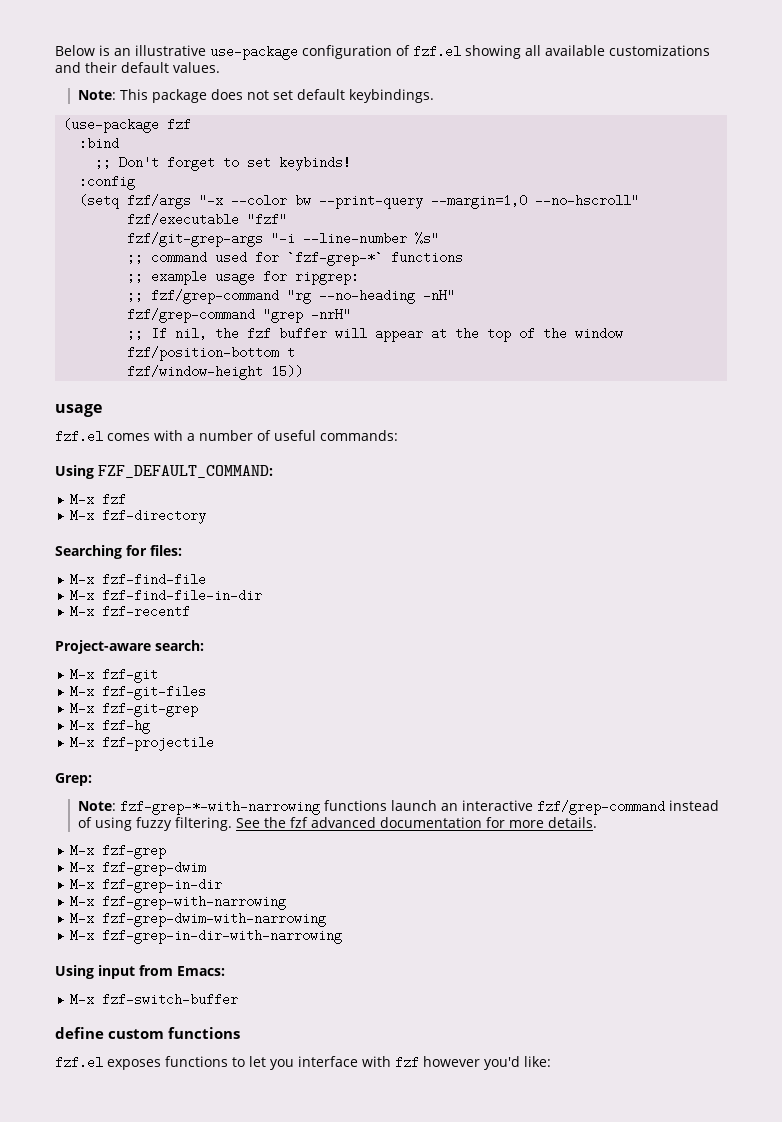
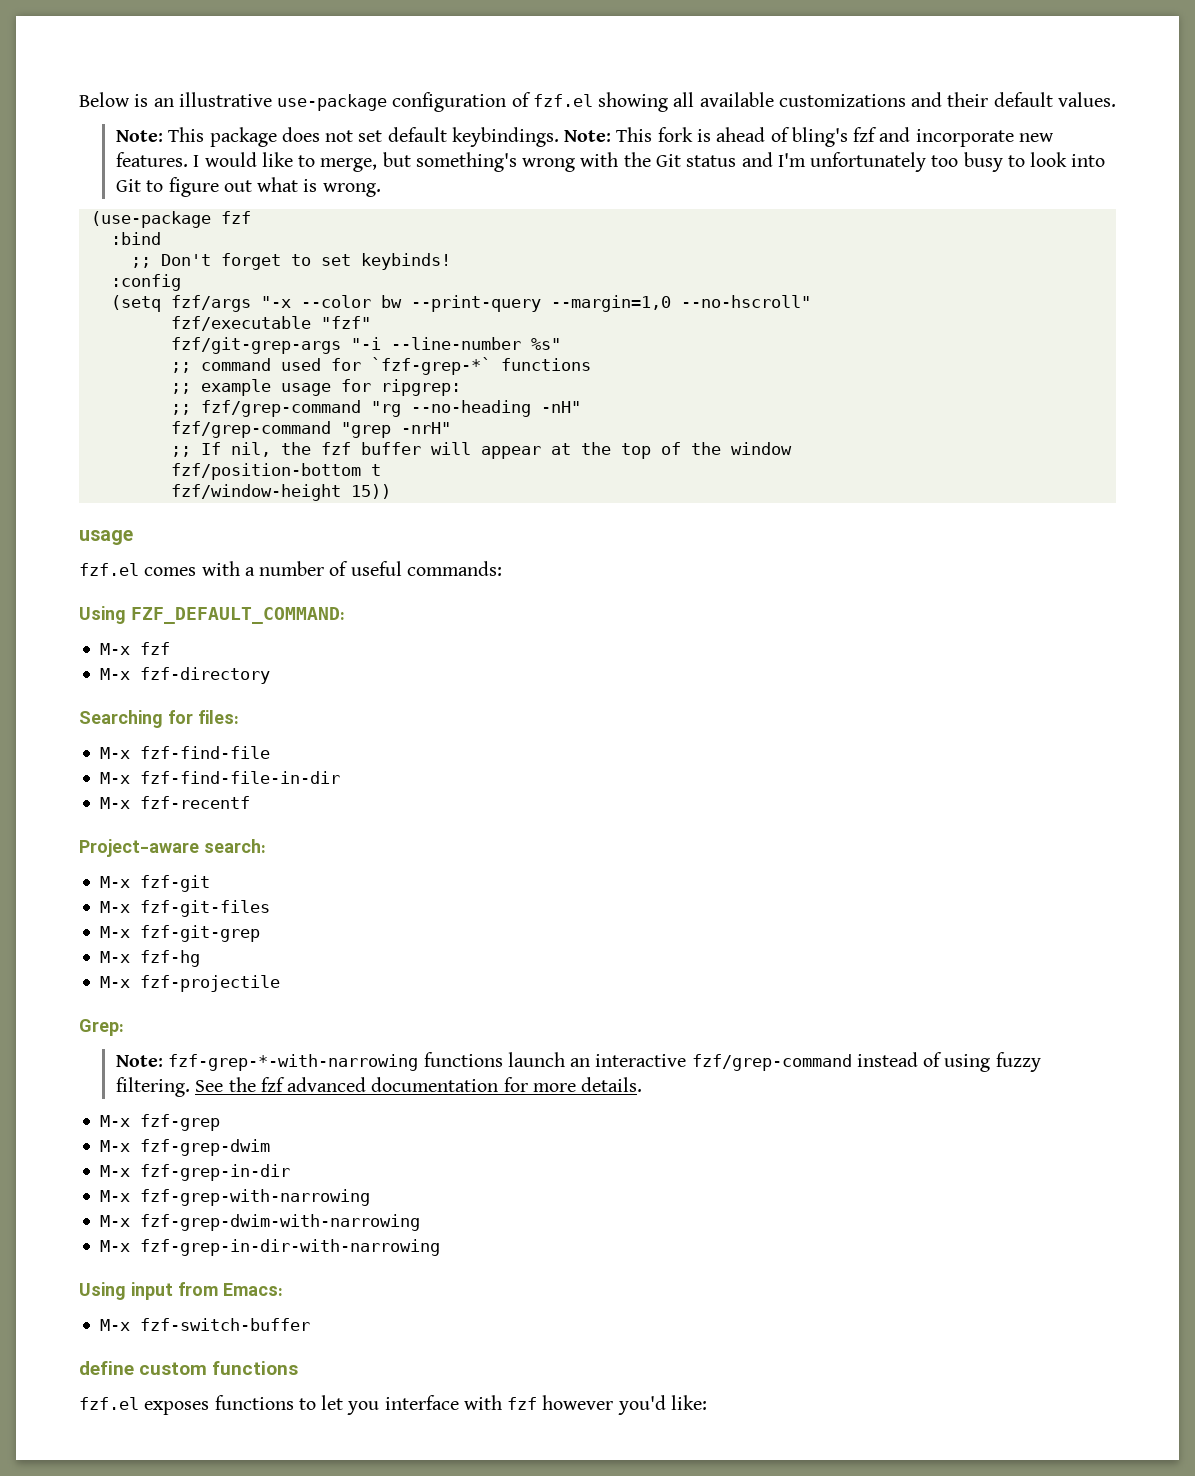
(434, 96) none -> [564,127,1054,147] [116,152,1106,172] [116,177,381,197] Note: This fork is ahead of bling's fzf and incorporate new features. I would like to merge, but something's wrong with the Git status and I'm unfortunately too busy to look into Git to figure out what is wrong.

